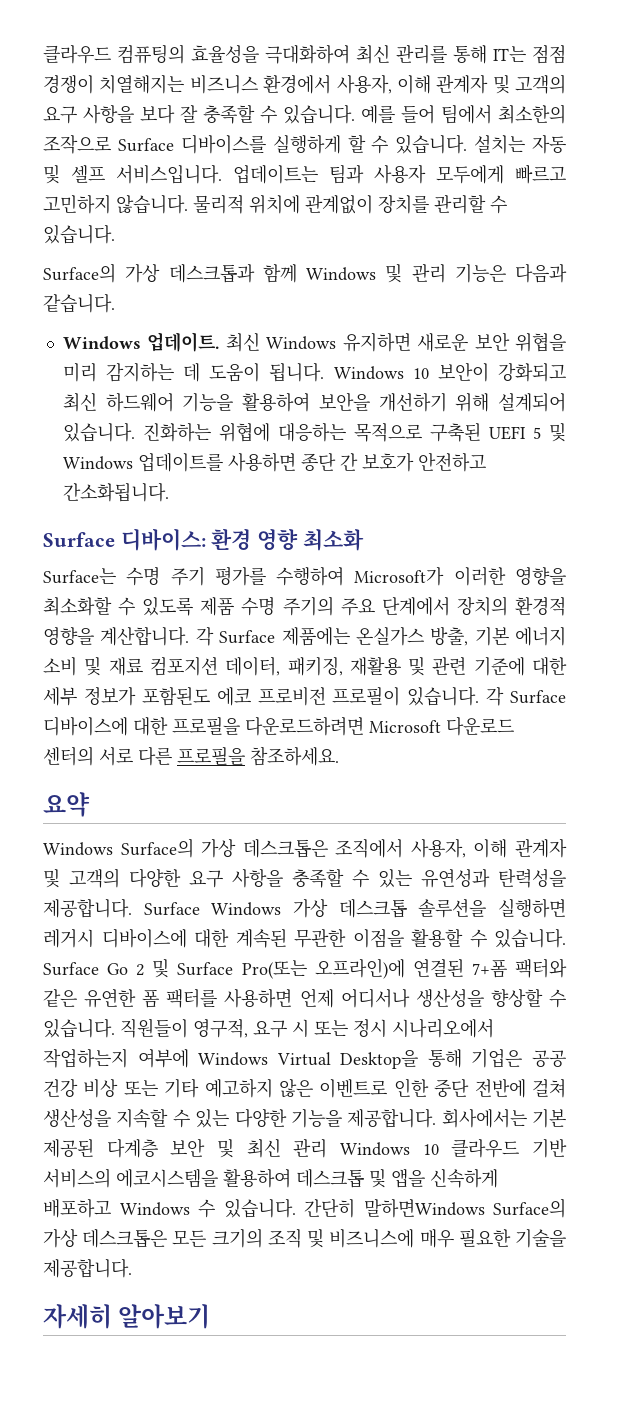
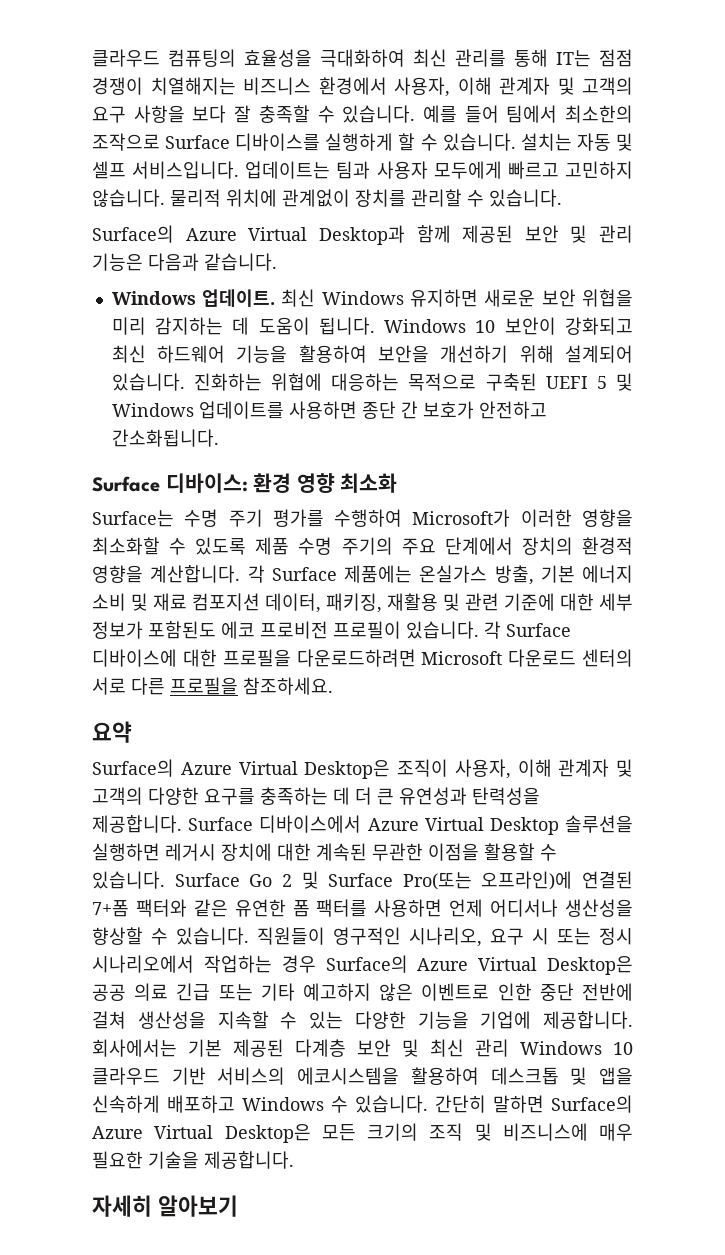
[125,264,376,283] 가상 데스크톱과 함께 Windows -> [185,225,559,245] Azure Virtual Desktop과 함께 제공된 보안
[43,838,404,858] Windows Surface의 가상 데스크톱은 조직에서 -> [92,759,448,779] Surface의 Azure Virtual Desktop은 조직이
[189,869,566,888] [43,898,407,918] 요구 사항을 충족할 수 있는 유연성과 탄력성을 제공합니다. Surface Windows 가상 데스크톱 -> [204,787,540,805] [92,815,559,835] 요구를 충족하는 데 더 큰 유연성과 탄력성을 제공합니다. Surface 디바이스에서 Azure Virtual Desktop
[101,928,187,948] 디바이스에 -> [221,843,272,861] 장치에
[193,1019,248,1038] 영구적, -> [333,927,482,947] 영구적인 시나리오,
[43,1048,566,1069] [43,1078,119,1098] 작업하는지 여부에 Windows Virtual Desktop을 통해 기업은 공공 건강 비상 -> [203,955,633,975] [92,983,211,1001] 작업하는 경우 Surface의 Azure Virtual Desktop은 공공 의료 긴급
(342, 1118) none -> [480,1011,532,1029] 기업에
[363,1198,566,1218] [43,1229,168,1248] 말하면Windows Surface의 가상 데스크톱은 -> [493,1095,633,1113] [92,1124,311,1143] 말하면 Surface의 Azure Virtual Desktop은

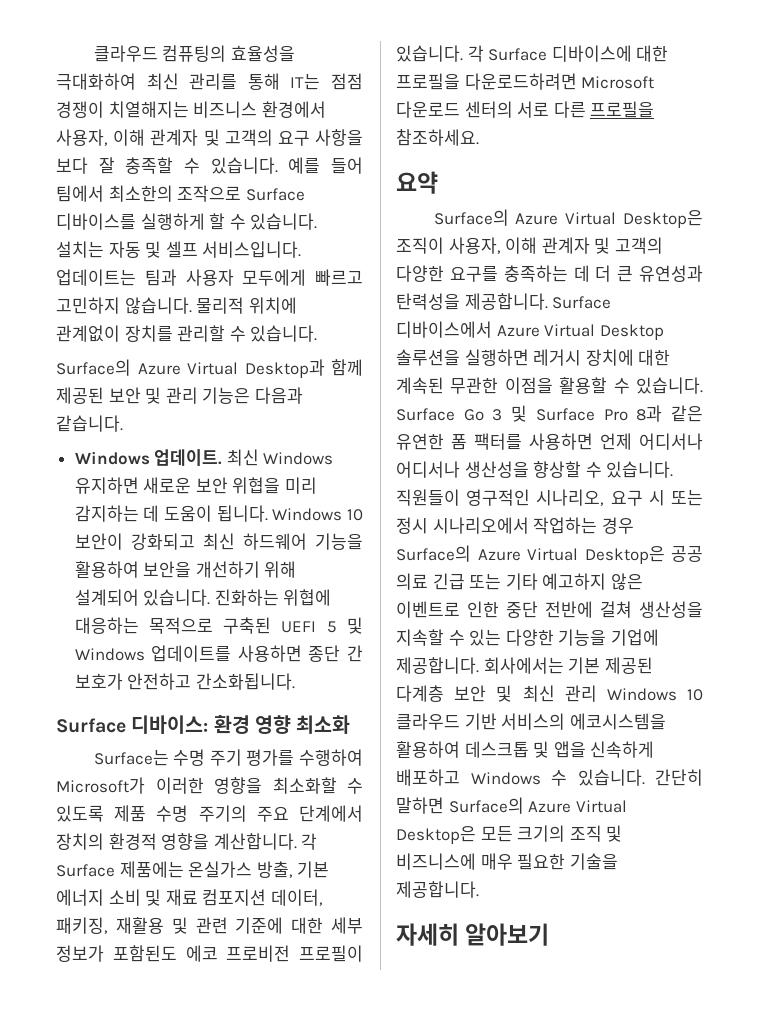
[281,874,292,887] 2 -> [492,409,503,421] 3
[402,871,633,890] [92,899,187,917] Pro(또는 오프라인)에 연결된 7+폼 팩터와 -> [603,405,663,422] Pro 8과
(559, 908) none -> [396,461,460,478] 어디서나

